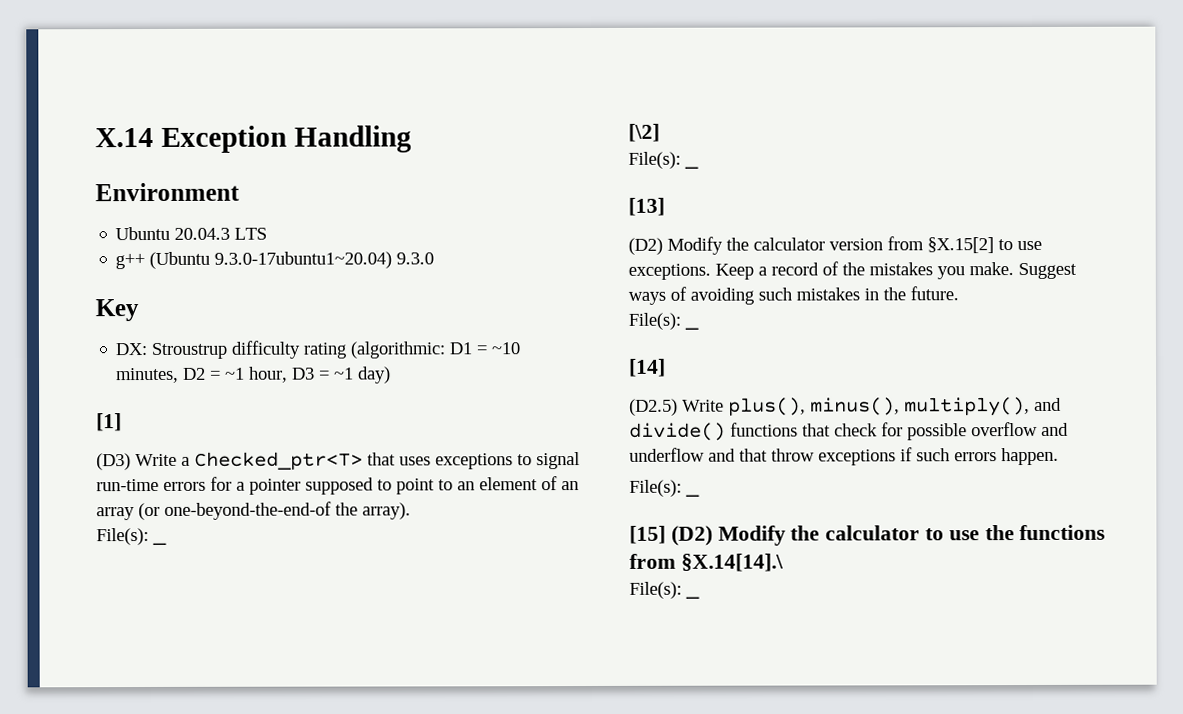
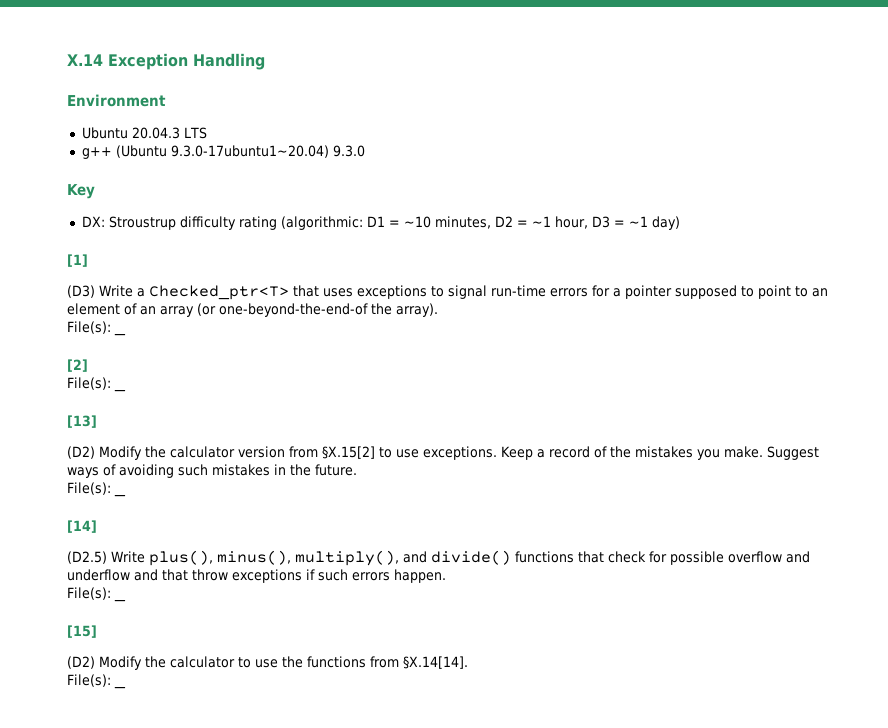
[628,123,660,142] [\2] -> [67,359,88,372] [2]
(666, 534) none -> (97, 631) //
[680,553,784,572] §X.14[14].\ -> [403,656,468,669] §X.14[14].

